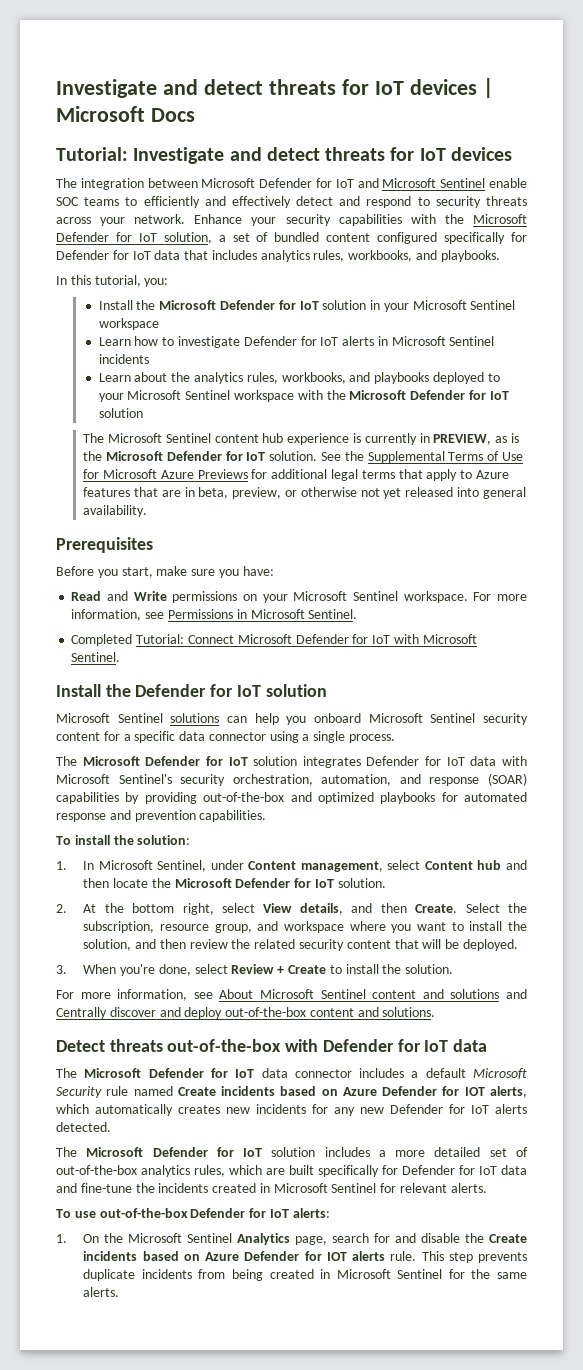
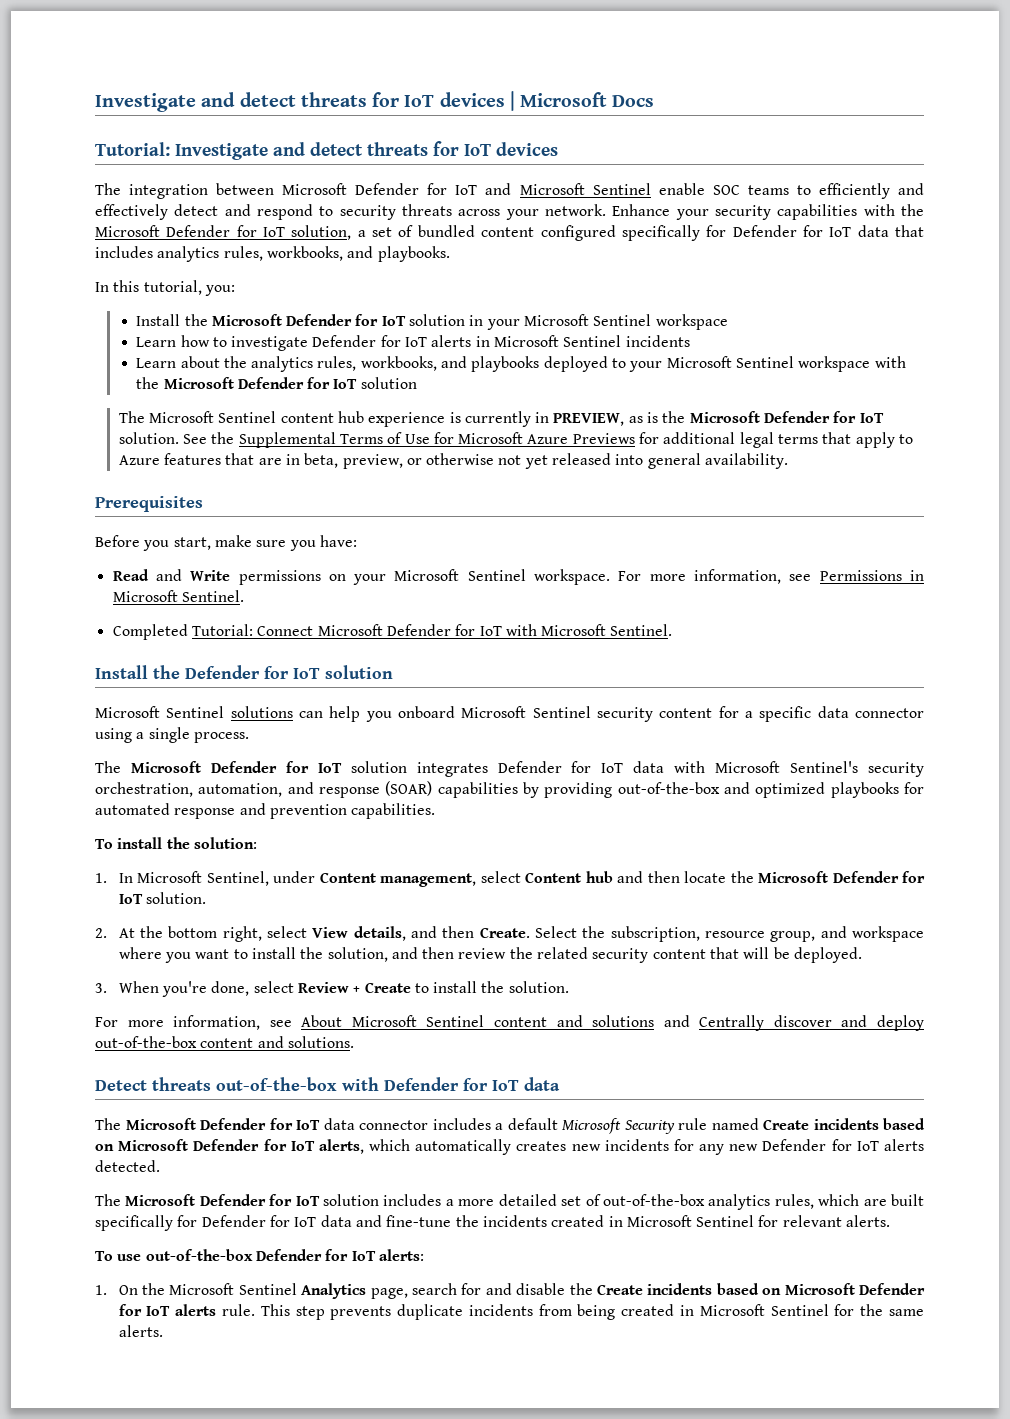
[342,1086,485,1096] Azure Defender for IOT -> [118,1139,315,1151] Microsoft Defender for IoT
[205,1251,347,1261] Azure Defender for IOT -> [784,1283,926,1295] [118,1304,171,1316] Microsoft Defender for IoT

